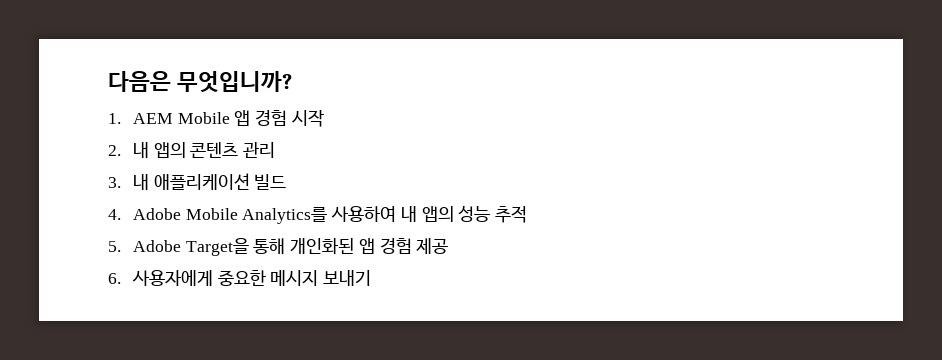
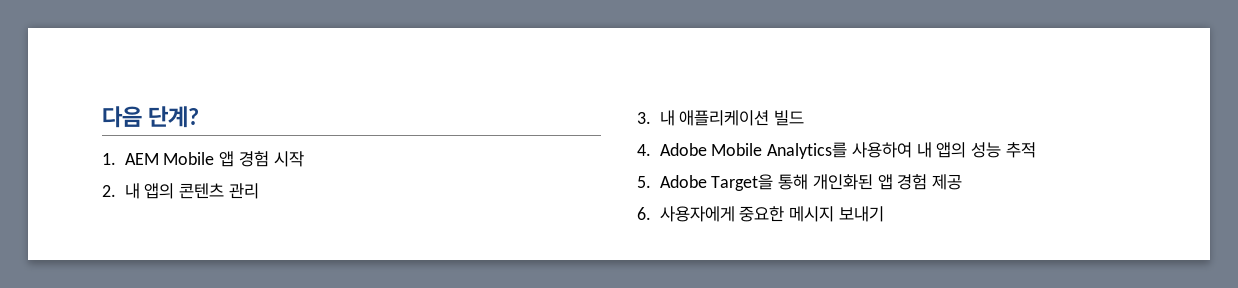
[108,71,293,92] 다음은 무엇입니까? -> [102,106,200,128] 다음 단계?

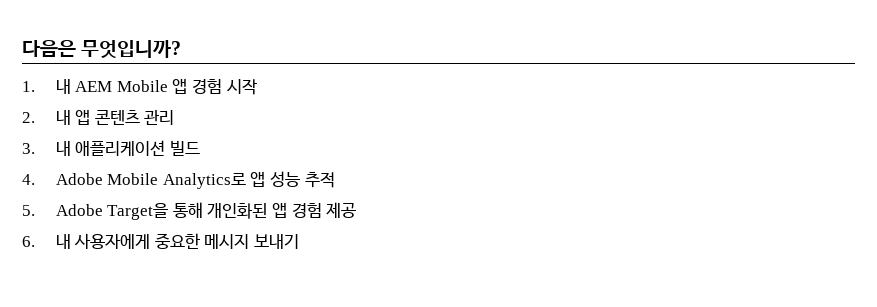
[102,106,200,128] 다음 단계? -> [22,40,182,58] 다음은 무엇입니까?
(116, 159) none -> [55,79,71,94] 내
[144,183,175,199] 앱의 -> [75,109,91,125] 앱
[767,142,967,159] Analytics를 사용하여 내 앱의 -> [162,171,266,189] Analytics로 앱
(651, 213) none -> [55,234,71,249] 내

